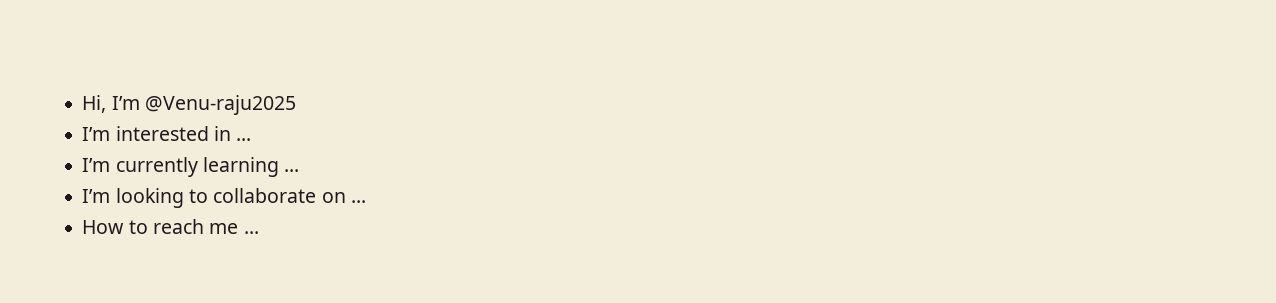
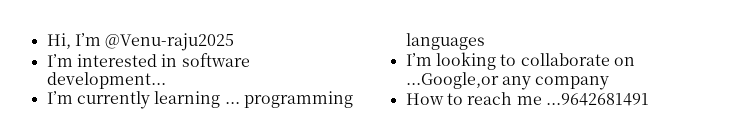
[236,138,252,141] ... -> [181,53,250,67] [46,72,166,89] software development...
(300, 170) none -> [243,91,353,108] [405,33,485,50] programming languages
[350,200,366,203] ... -> [405,72,610,90] ...Google,or any company
[243,231,259,234] ... -> [545,93,649,106] ...9642681491

